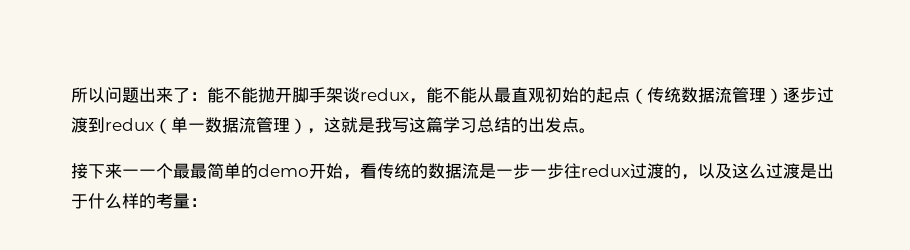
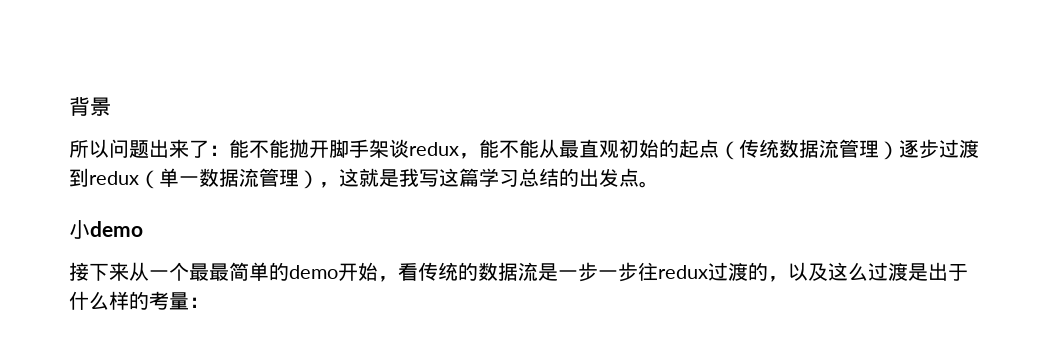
(71, 95) none -> [69,97,111,116] 背景 //
(596, 130) none -> [69,220,143,239] // 小demo
[122,169,139,177] 一 -> [129,262,149,281] 从

